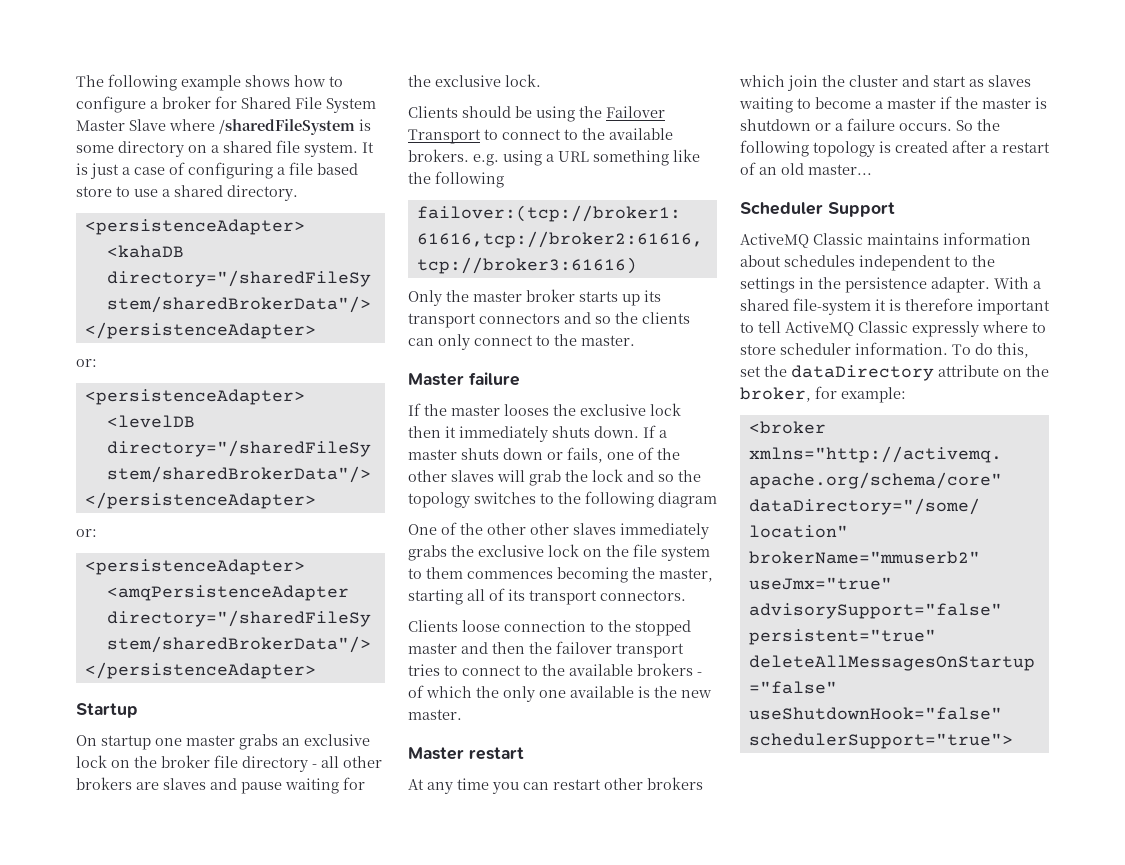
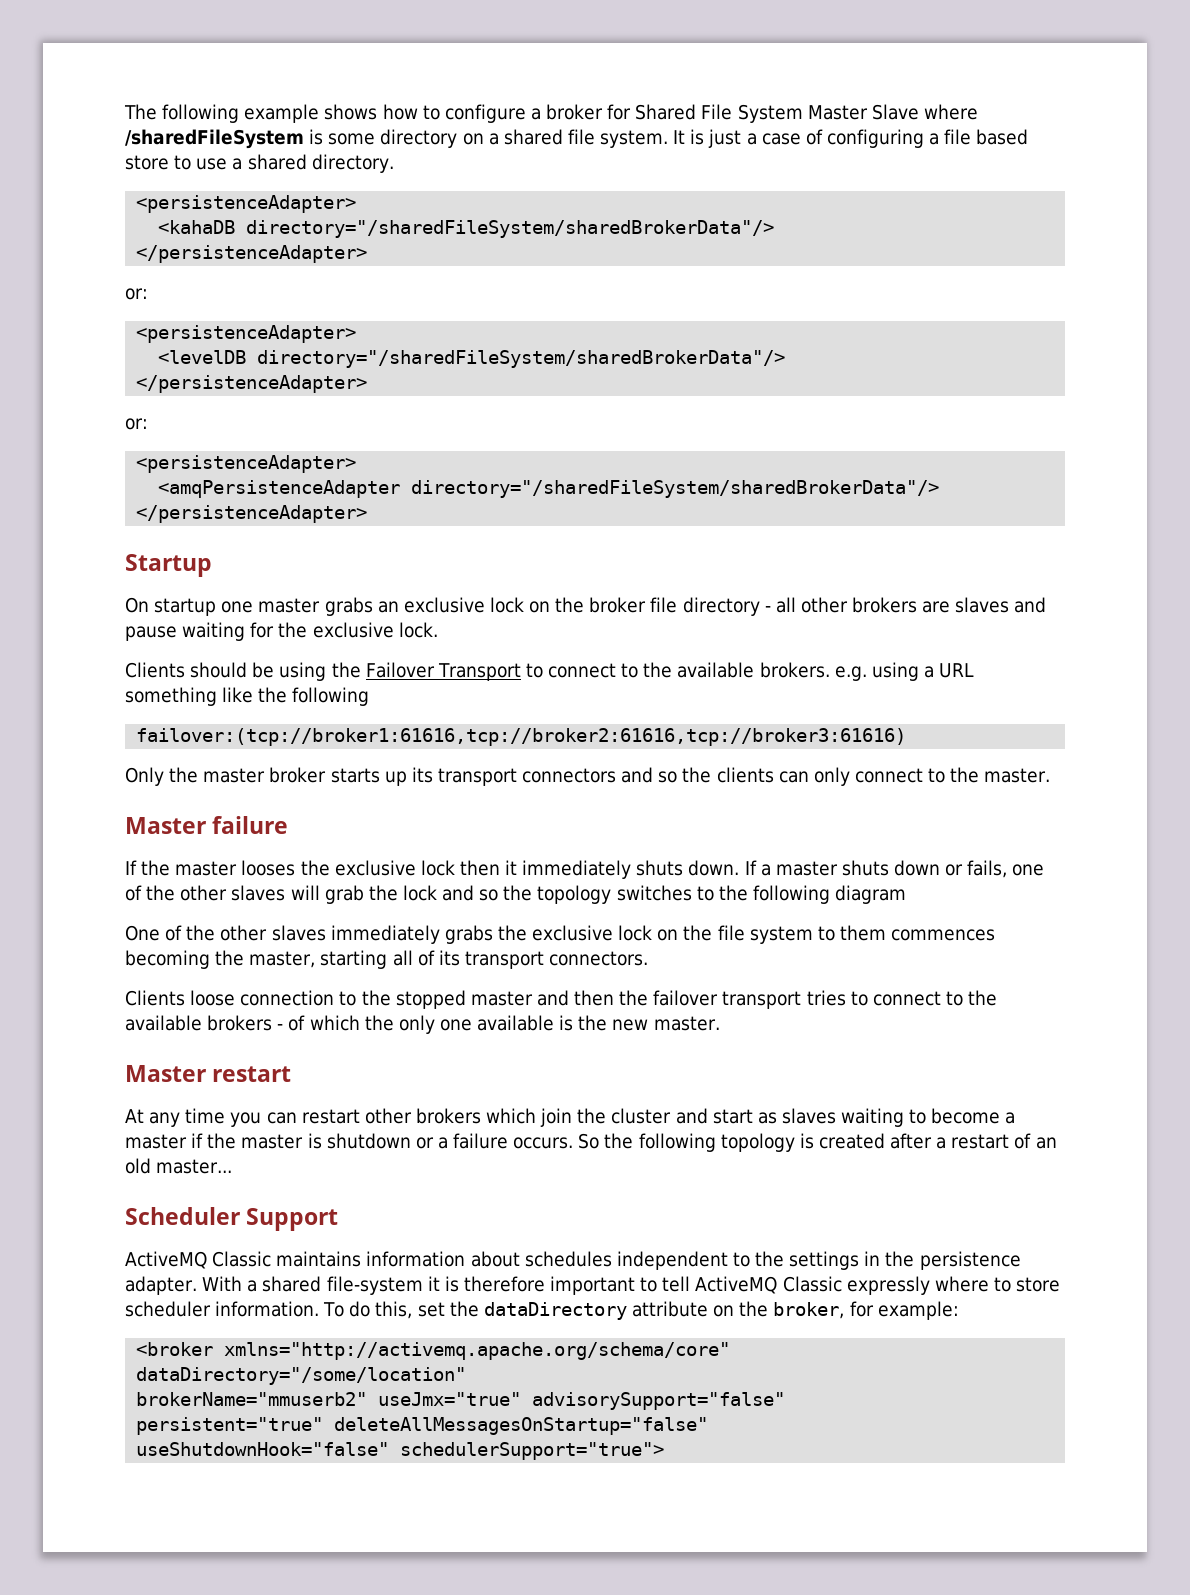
[530,523,569,535] other -> (268, 933) none

